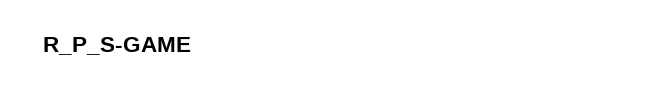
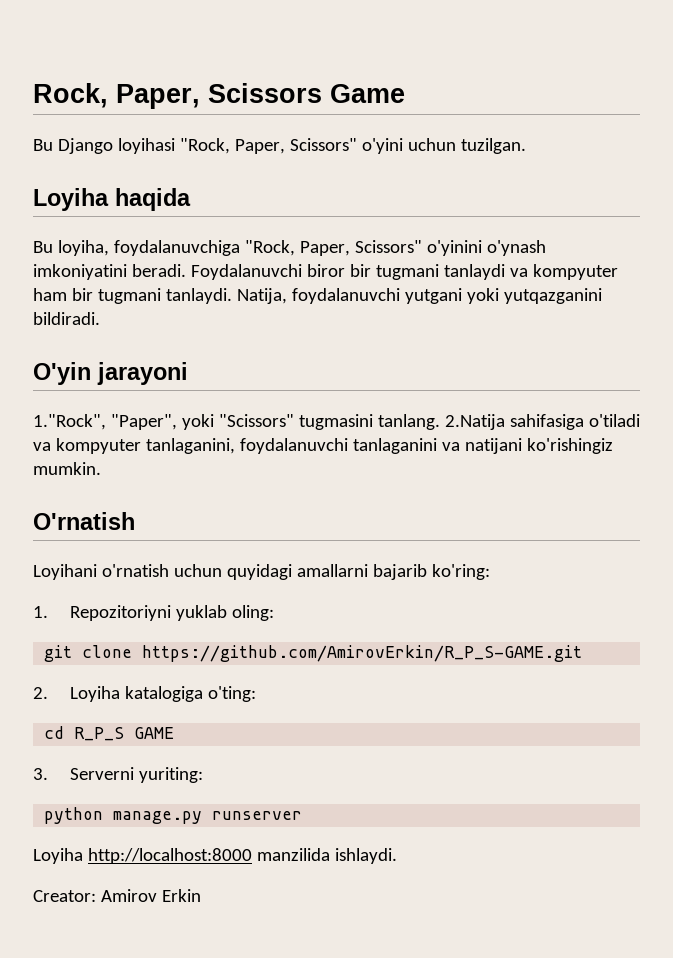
[43,37,191,55] R_P_S-GAME -> [33,83,405,109] [33,138,526,154] [33,188,191,211] [33,240,546,256] [33,264,618,280] [33,288,602,304] [33,312,100,325] [33,362,188,385] [33,414,640,430] [33,438,613,454] [33,462,101,475] [33,512,135,530] [33,564,490,580] [33,605,274,621] [44,645,583,662] [33,686,256,702] [44,726,175,741] [33,767,203,783] [44,807,303,824] [33,848,397,864] [33,889,201,902] Rock, Paper, Scissors Game // Bu Django loyihasi "Rock, Paper, Scissors" o'yini uchun tuzilgan. // Loyiha haqida // Bu loyiha, foydalanuvchiga "Rock, Paper, Scissors" o'yinini o'ynash imkoniyatini beradi. Foydalanuvchi biror bir tugmani tanlaydi va kompyuter ham bir tugmani tanlaydi. Natija, foydalanuvchi yutgani yoki yutqazganini bildiradi. // O'yin jarayoni // 1."Rock", "Paper", yoki "Scissors" tugmasini tanlang. 2.Natija sahifasiga o'tiladi va kompyuter tanlaganini, foydalanuvchi tanlaganini va natijani ko'rishingiz mumkin. // O'rnatish // Loyihani o'rnatish uchun quyidagi amallarni bajarib ko'ring: // 1. Repozitoriyni yuklab oling: // git clone https://github.com/AmirovErkin/R_P_S-GAME.git // 2. Loyiha katalogiga o'ting: // cd R_P_S GAME // 3. Serverni yuriting: // python manage.py runserver // Loyiha http://localhost:8000 manzilida ishlaydi. // Creator: Amirov Erkin

